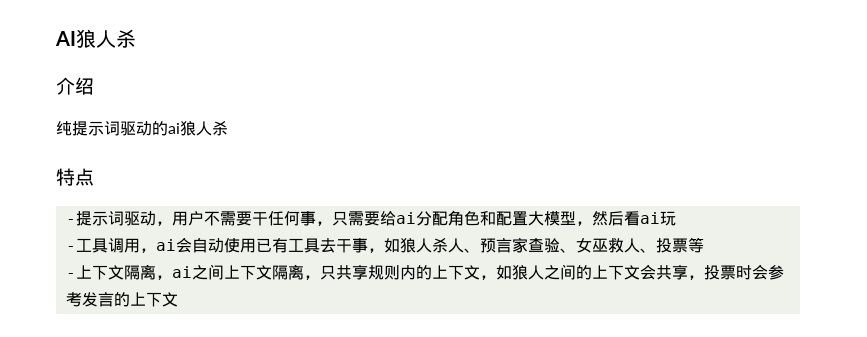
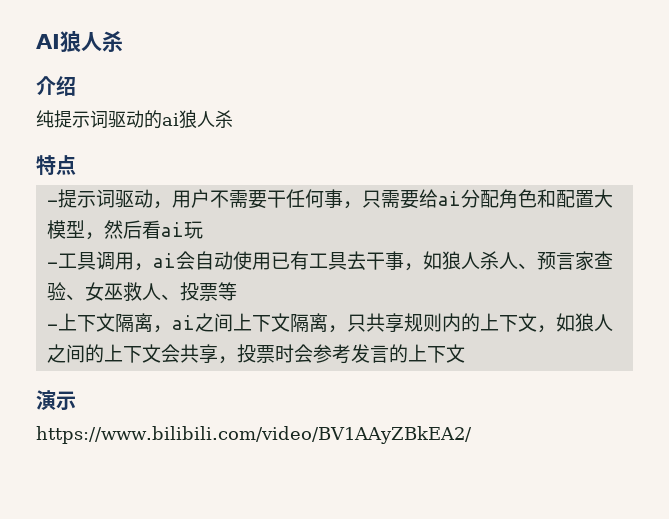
(178, 299) none -> [36,390,76,410] [36,426,472,444] // 演示 // https://www.bilibili.com/video/BV1AAyZBkEA2/

